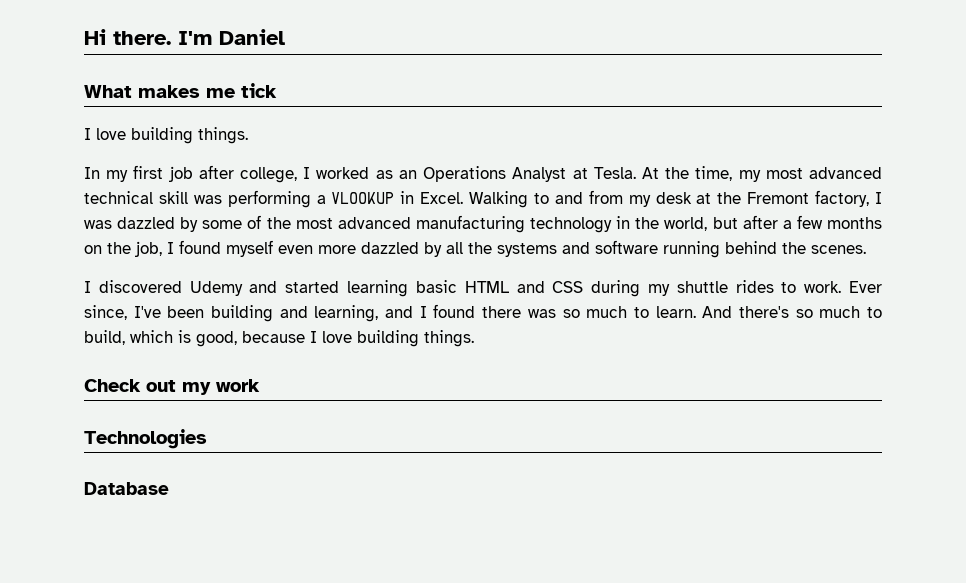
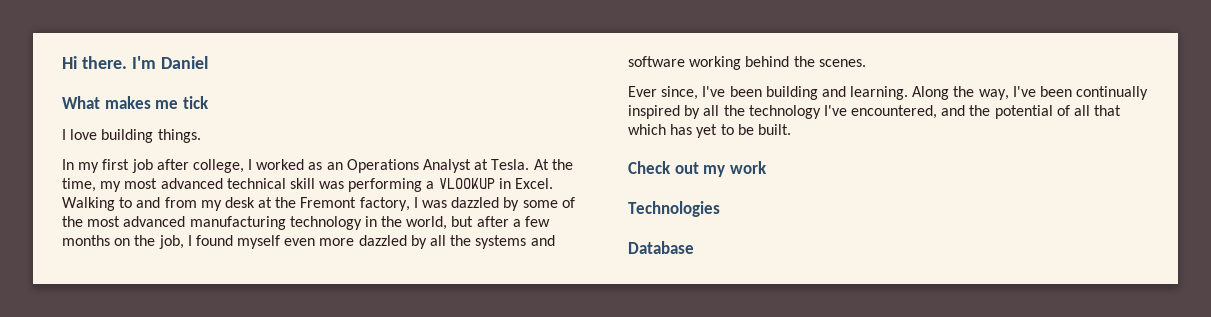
[663,241,720,258] running -> [689,56,742,70] working
[84,280,842,297] I discovered Udemy and started learning basic HTML and CSS during my shuttle rides to work. -> (866, 63) none
[314,304,883,322] [84,330,474,347] learning, and I found there was so much to learn. And there's so much to build, which is good, because I love building things. -> [850,86,1149,100] [628,105,1122,119] [628,124,791,138] learning. Along the way, I've been continually inspired by all the technology I've encountered, and the potential of all that which has yet to be built.

